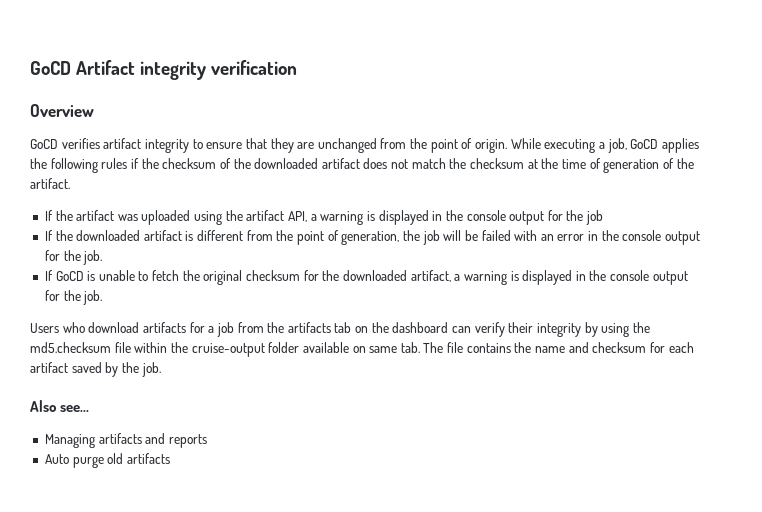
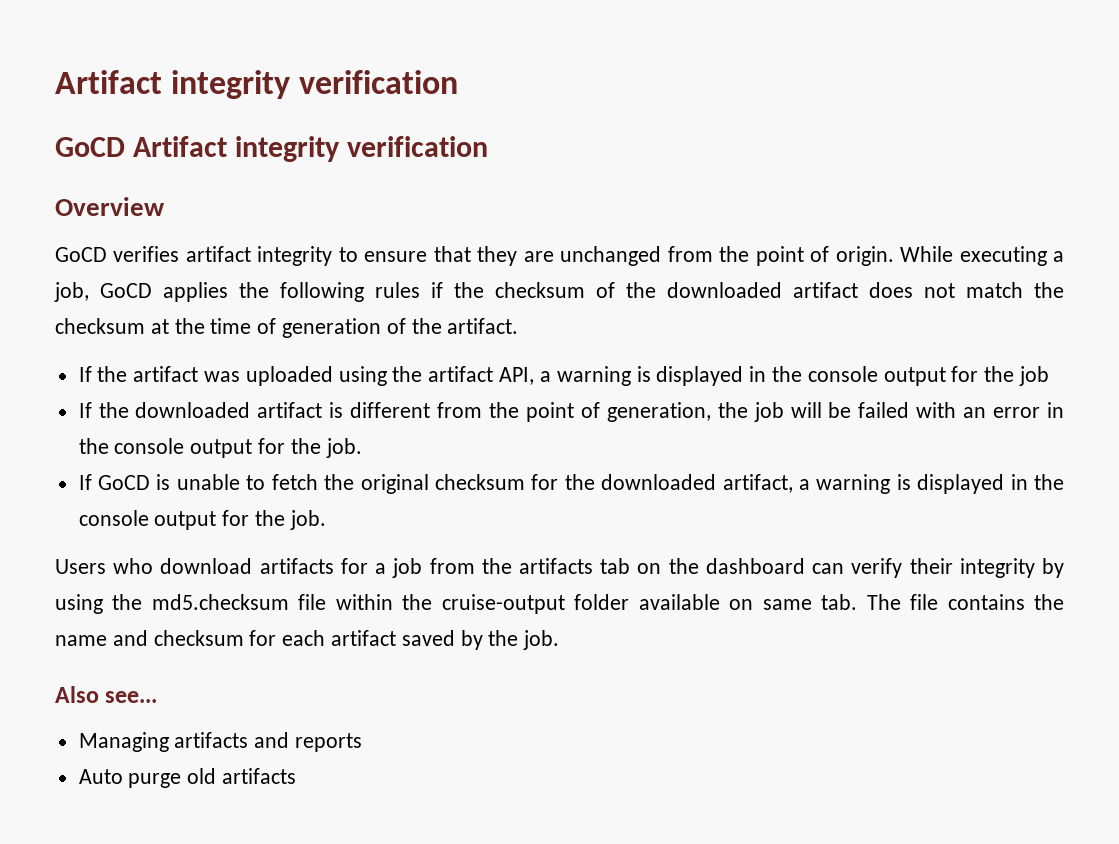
(30, 68) none -> [55,70,459,99] Artifact integrity verification //

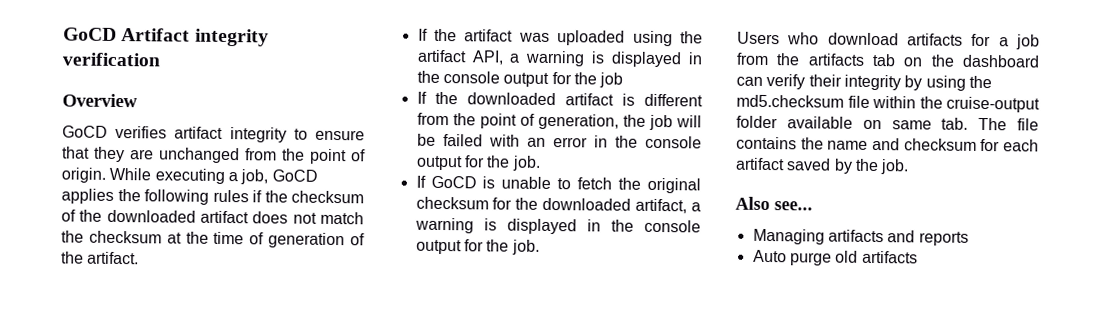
[55,70,459,99] Artifact integrity verification // -> (63, 34) none

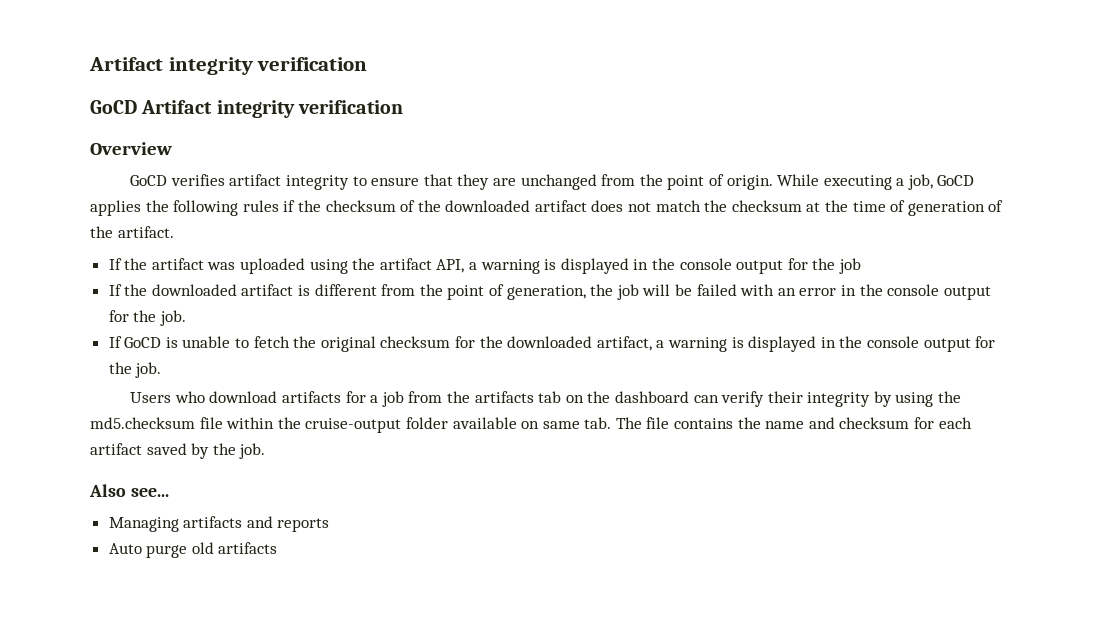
(63, 34) none -> [89,57,368,75] Artifact integrity verification //

